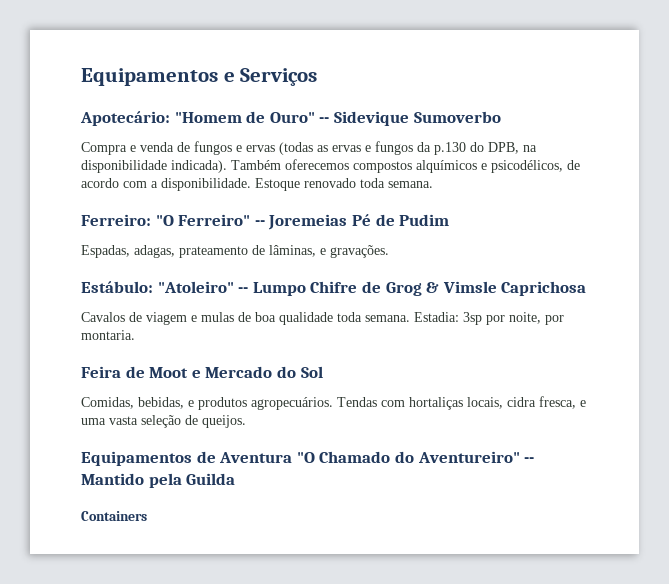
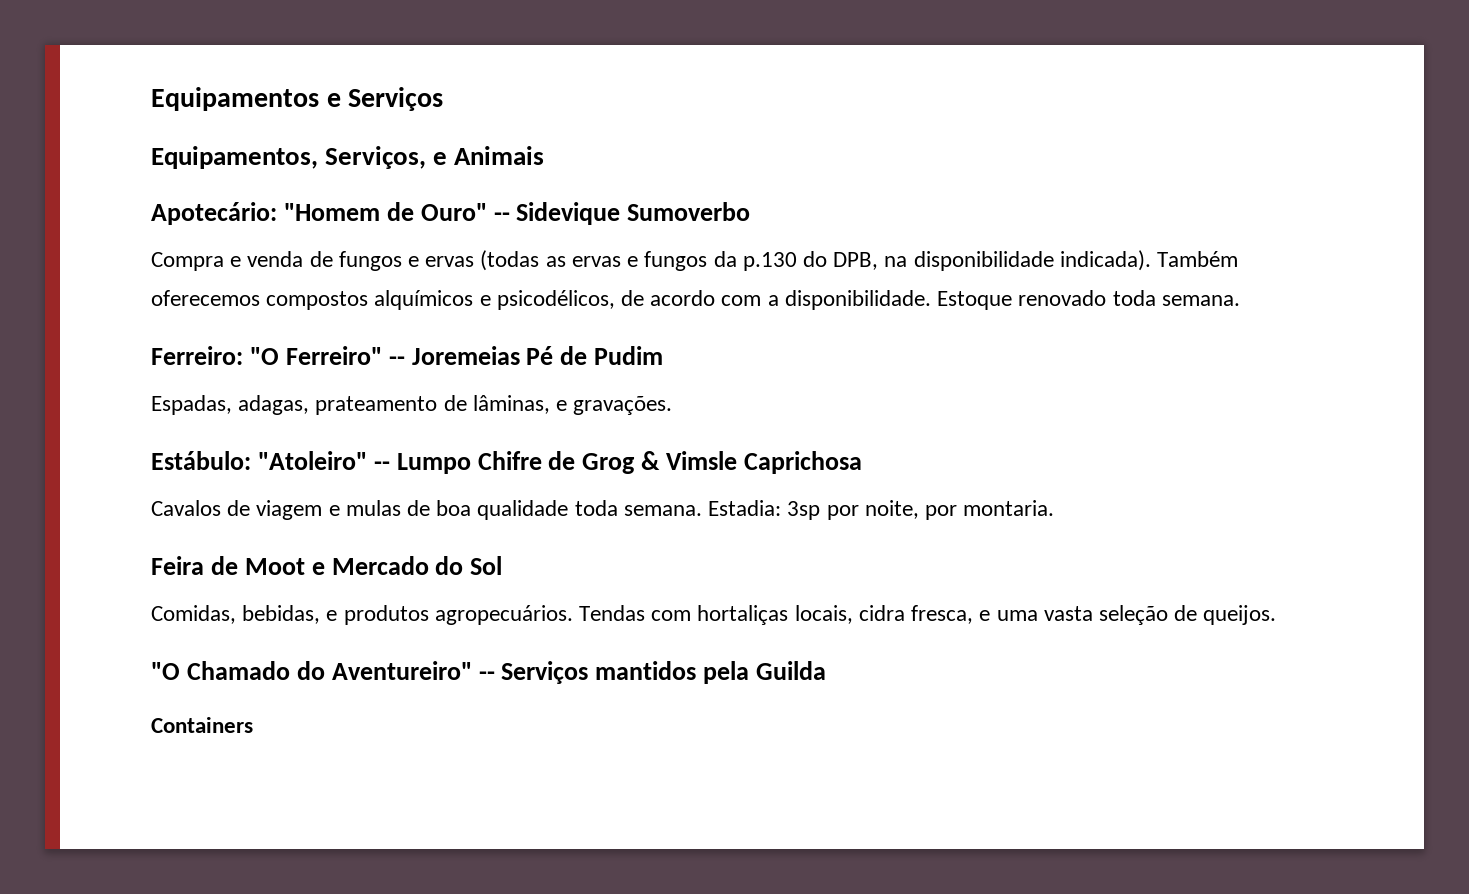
(318, 77) none -> [151,146,545,169] // Equipamentos, Serviços, e Animais
[81,451,293,466] Equipamentos de Aventura -> (1277, 615) none
[81,473,144,485] Mantido -> [501,661,697,684] Serviços mantidos

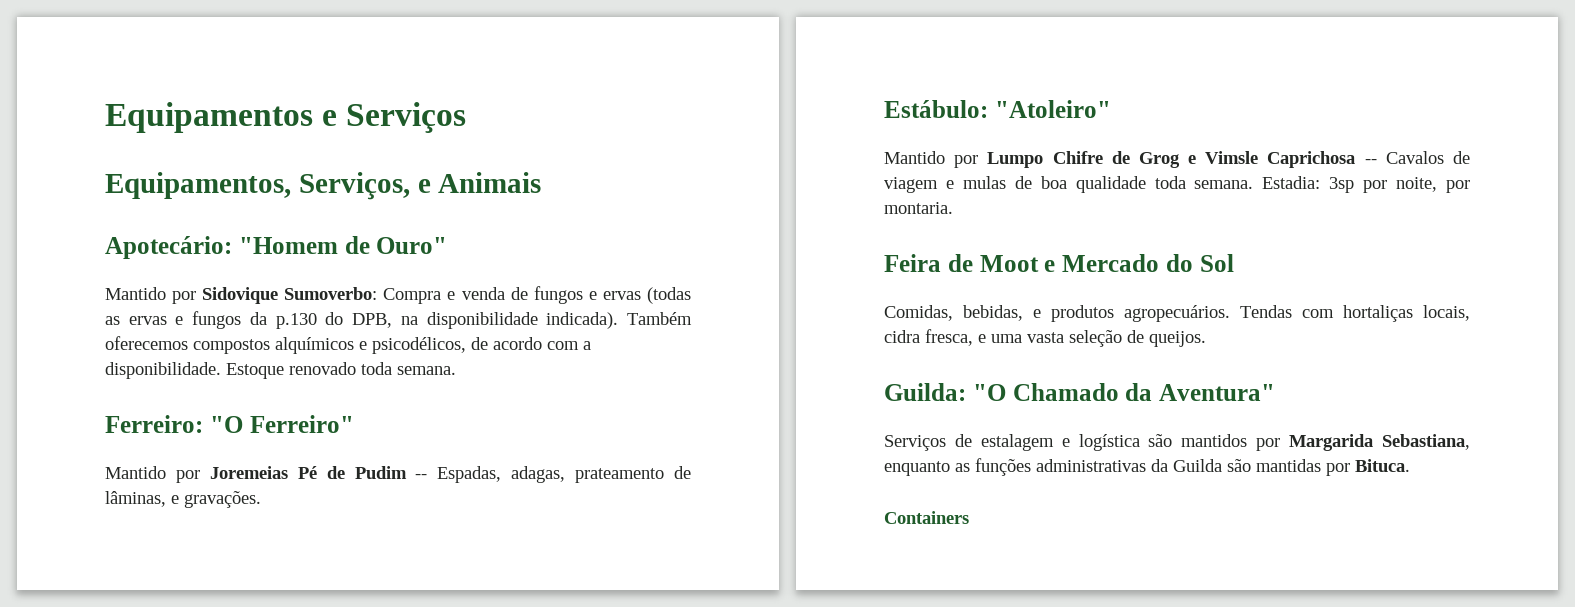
[493,202,751,225] -- Sidevique Sumoverbo // -> [105,287,378,304] // Mantido por Sidovique Sumoverbo:
[388,356,405,365] -- -> [105,466,200,483] // Mantido por
(664, 355) // -> [415,474,428,479] --
[373,461,390,470] -- -> [884,151,979,168] // Mantido por
[641,451,661,470] & -> [1188,155,1197,164] e
(862, 462) // -> [1364,159,1377,164] --
(1277, 615) none -> [884,383,966,401] Guilda:
[296,661,827,684] do Aventureiro" -- Serviços mantidos pela Guilda -> [1125,383,1275,401] [884,434,1470,451] [884,458,1410,476] da Aventura" // Serviços de estalagem e logística são mantidos por Margarida Sebastiana, enquanto as funções administrativas da Guilda são mantidas por Bituca.

